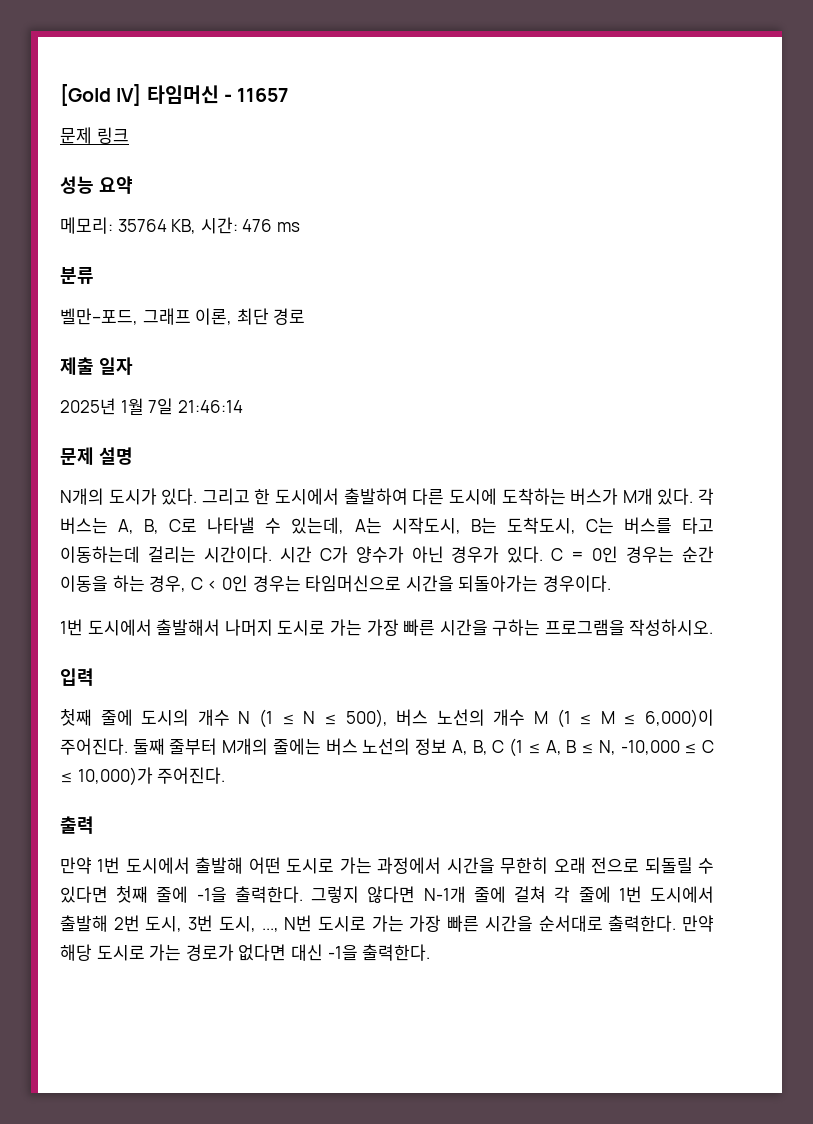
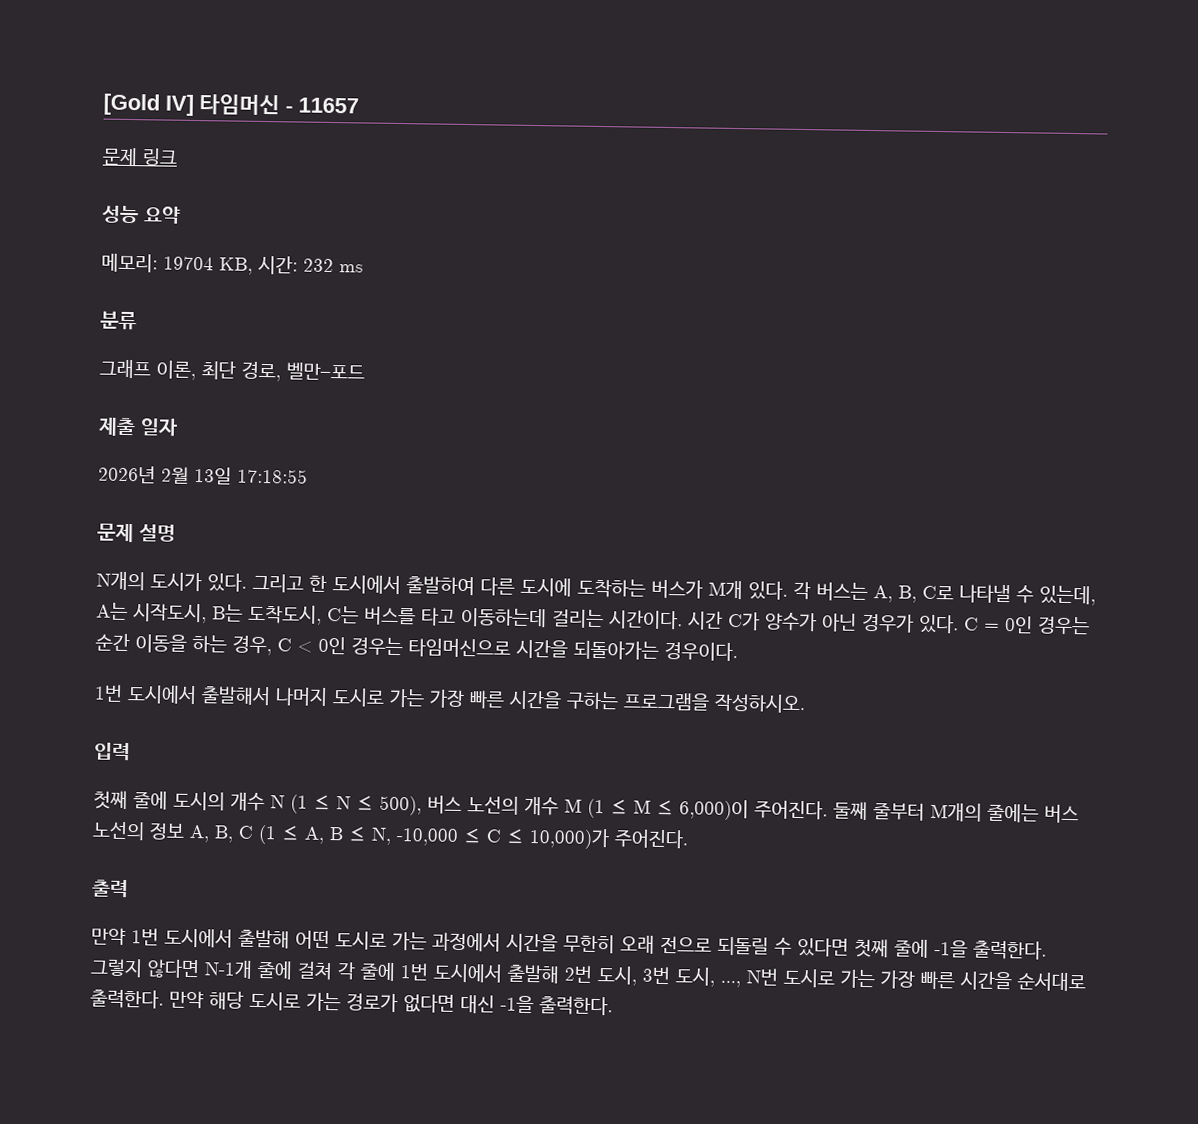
[117,219,167,232] 35764 -> [163,256,214,271] 19704
[242,219,273,232] 476 -> [303,258,334,273] 232
[60,308,138,325] 벨만–포드, -> (137, 320) none
[273,308,306,325] 경로 -> [241,361,365,382] 경로, 벨만–포드
[60,398,243,415] 2025년 1월 7일 21:46:14 -> [98,465,308,485] 2026년 2월 13일 17:18:55

